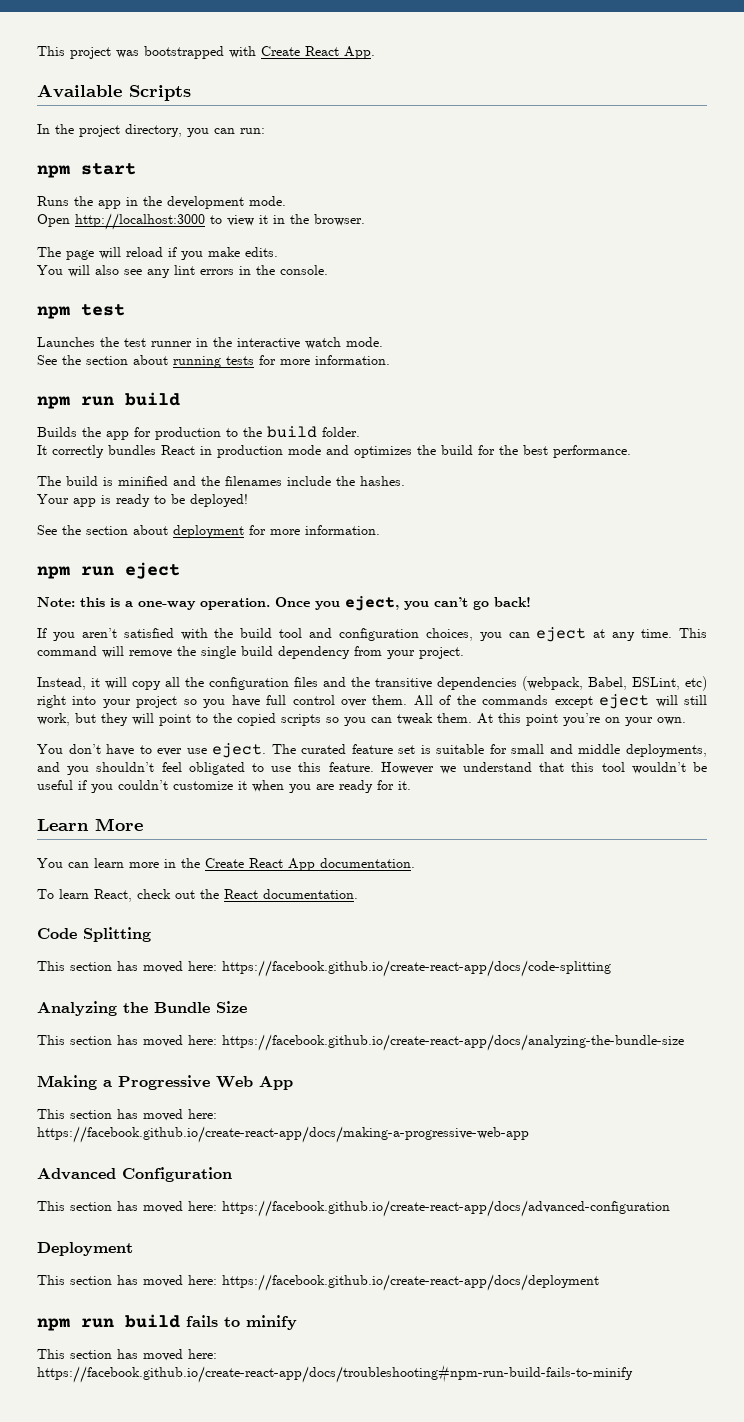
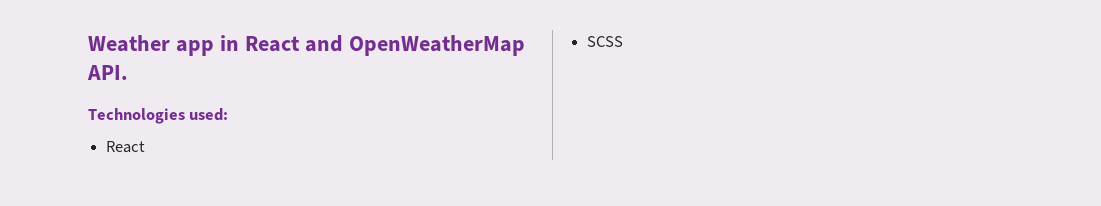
[37,46,375,59] [37,84,191,101] [37,124,265,137] [37,163,136,178] [37,196,286,209] [37,213,365,230] [37,247,278,260] [37,265,328,278] [37,304,125,319] [37,337,383,349] [37,355,390,368] [37,392,180,409] [37,426,360,440] [37,445,631,458] [37,476,405,486] [37,494,248,507] [37,525,380,538] [37,562,180,579] [37,596,531,611] [37,627,707,642] [37,646,464,659] [37,676,707,691] [37,694,708,709] [37,713,686,726] [37,743,707,758] [37,762,707,775] [37,780,411,793] [37,818,143,831] [37,858,415,871] [37,889,358,902] [37,927,151,942] [37,960,611,977] [37,1001,247,1016] [37,1034,684,1051] [37,1075,293,1090] [37,1109,217,1121] [37,1126,529,1143] [37,1167,232,1182] [37,1200,670,1217] [37,1242,133,1256] [37,1274,599,1291] [37,1314,297,1331] [37,1349,217,1361] [37,1365,633,1383] This project was bootstrapped with Create React App. // Available Scripts // In the project directory, you can run: // npm start // Runs the app in the development mode. // Open http://localhost:3000 to view it in the browser. // The page will reload if you make edits. // You will also see any lint errors in the console. // npm test // Launches the test runner in the interactive watch mode. // See the section about running tests for more information. // npm run build // Builds the app for production to the build folder. // It correctly bundles React in production mode and optimizes the build for the best performance. // The build is minified and the filenames include the hashes. // Your app is ready to be deployed! // See the section about deployment for more information. // npm run eject // Note: this is a one-way operation. Once you eject, you can’t go back! // If you aren’t satisfied with the build tool and configuration choices, you can eject at any time. This command will remove the single build dependency from your project. // Instead, it will copy all the configuration files and the transitive dependencies (webpack, Babel, ESLint, etc) right into your project so you have full control over them. All of the commands except eject will still work, but they will point to the copied scripts so you can tweak them. At this point you’re on your own. // You don’t have to ever use eject. The curated feature set is suitable for small and middle deployments, and you shouldn’t feel obligated to use this feature. However we understand that this tool wouldn’t be useful if you couldn’t customize it when you are ready for it. // Learn More // You can learn more in the Create React App documentation. // To learn React, check out the React documentation. // Code Splitting // This section has moved here: https://facebook.github.io/create-react-app/docs/code-splitting // Analyzing the Bundle Size // This section has moved here: https://facebook.github.io/create-react-app/docs/analyzing-the-bundle-size // Making a Progressive Web App // This section has moved here: https://facebook.github.io/create-react-app/docs/making-a-progressive-web-app // Advanced Configuration // This section has moved here: https://facebook.github.io/create-react-app/docs/advanced-configuration // Deployment // This section has moved here: https://facebook.github.io/create-react-app/docs/deployment // npm run build fails to minify // This section has moved here: https://facebook.github.io/create-react-app/docs/troubleshooting#npm-run-build-fails-to-minify -> [88,35,525,56] [87,65,128,80] [88,108,229,124] [106,141,146,153] [587,36,624,47] Weather app in React and OpenWeatherMap API. // Technologies used: // React // SCSS

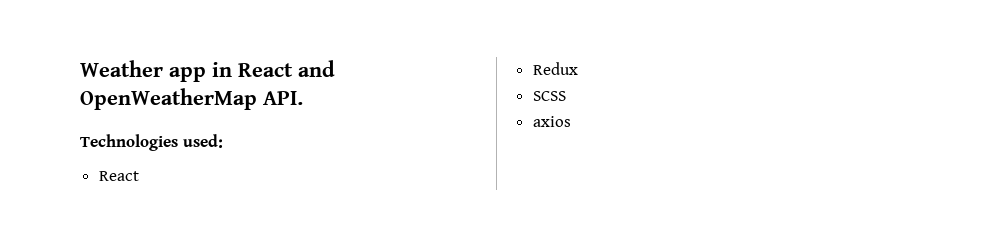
(146, 147) none -> [532,62,578,75] // Redux
(624, 41) none -> [532,116,571,127] // axios

